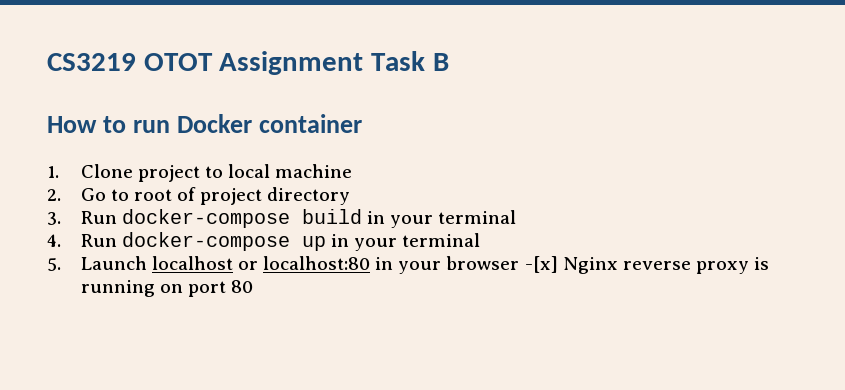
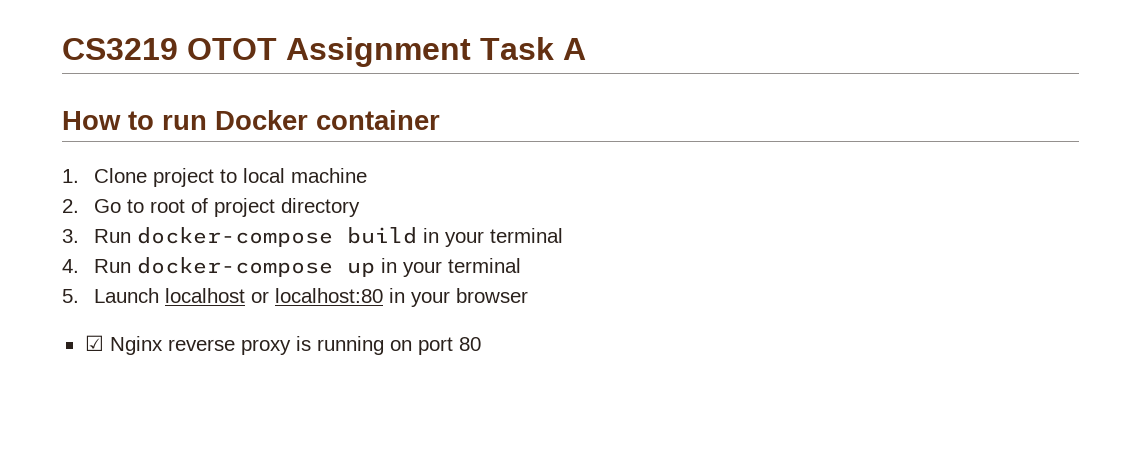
[432,53,449,71] B -> [563,38,586,60] A
[524,256,558,273] -[x] -> [84,335,104,351] // ☑

